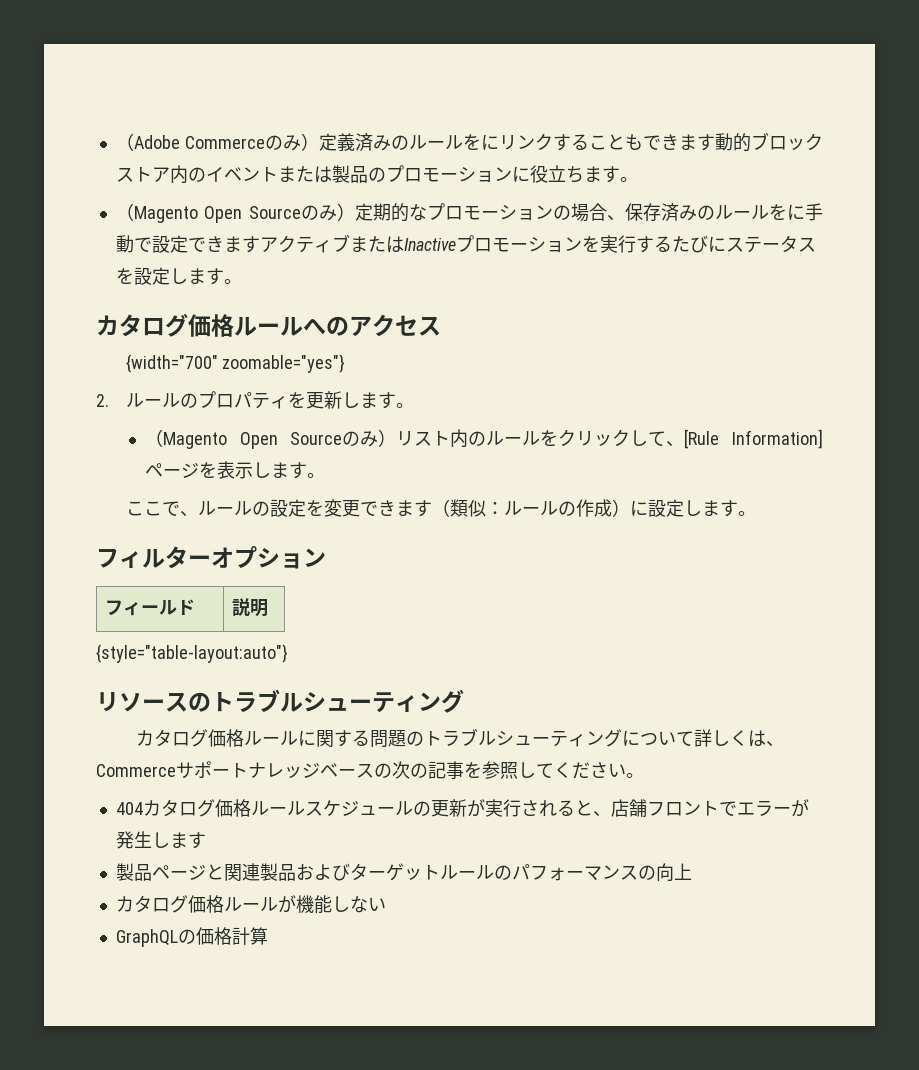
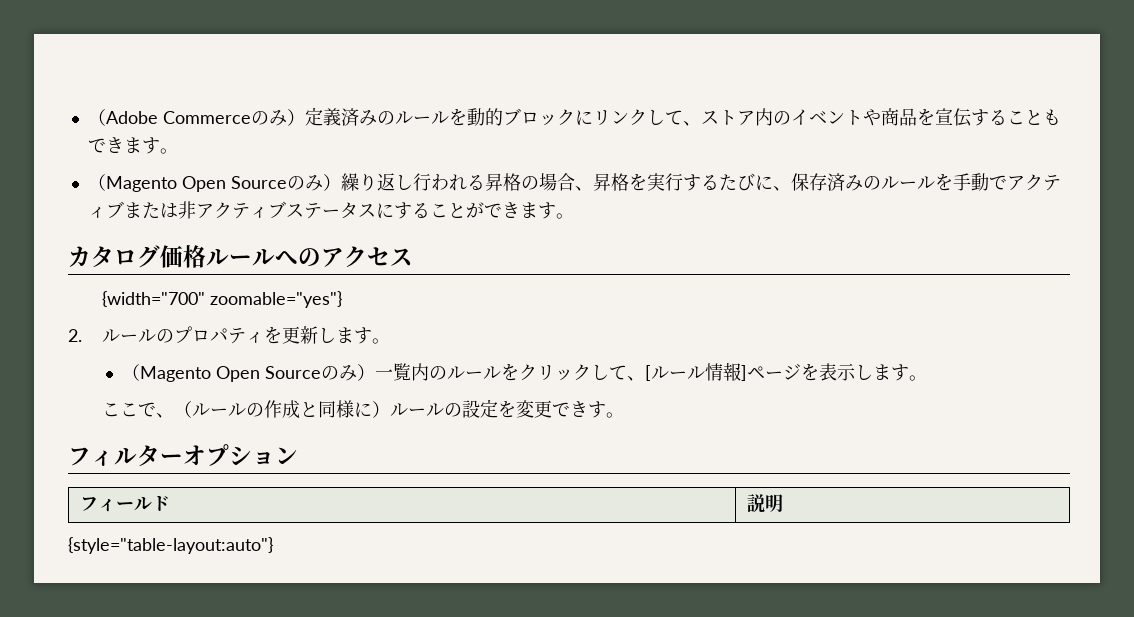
[481,132,823,152] にリンクすることもできます動的ブロック -> [466,108,701,126] 動的ブロックにリンクして、
[277,165,638,183] [115,203,607,223] または製品のプロモーションに役立ちます。 // （Magento Open Sourceのみ）定期的なプロモーションの場合 -> [862,108,1061,127] [87,137,178,154] [87,173,773,192] や商品を宣伝することもできます。 // （Magento Open Sourceのみ）繰り返し行われる昇格の場合、昇格を実行するたびに
[787,203,823,221] [115,234,816,253] [115,267,188,285] に手動で設定できますアクティブまたはInactiveプロモーションを実行するたびにステータスを設定し -> [952,173,1061,191] [87,201,520,219] 手動でアクティブまたは非アクティブステータスにすることができ
[396,431,451,446] リスト -> [375,363,412,381] 一覧
[684,429,823,449] [Rule Information] -> [645,362,748,381] [ルール情報]
(198, 514) none -> [174,400,391,418] （ルールの作成と同様に）
[395,499,720,517] ます（類似：ルールの作成）に設定しま -> (589, 409) none
[96,689,464,713] [136,728,785,748] [96,761,644,779] [115,799,809,817] [115,831,206,849] [115,863,692,881] [115,895,386,914] [115,927,268,947] // リソースのトラブルシューティング // カタログ価格ルールに関する問題のトラブルシューティングについて詳しくは、Commerceサポートナレッジベースの次の記事を参照してください。 // 404カタログ価格ルールスケジュールの更新が実行されると、店舗フロントでエラーが発生します // 製品ページと関連製品およびターゲットルールのパフォーマンスの向上 // カタログ価格ルールが機能しない // GraphQLの価格計算 -> (273, 545) none

